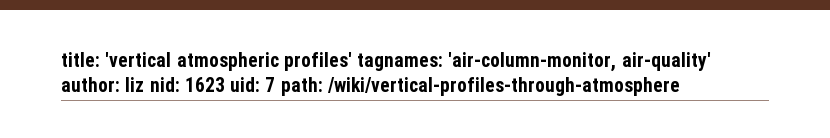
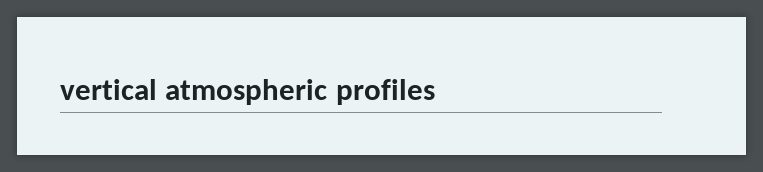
[61,52,711,72] [61,77,680,96] title: 'vertical atmospheric profiles' tagnames: 'air-column-monitor, air-quality' author: liz nid: 1623 uid: 7 path: /wiki/vertical-profiles-through-atmosphere -> [60,79,435,105] vertical atmospheric profiles

